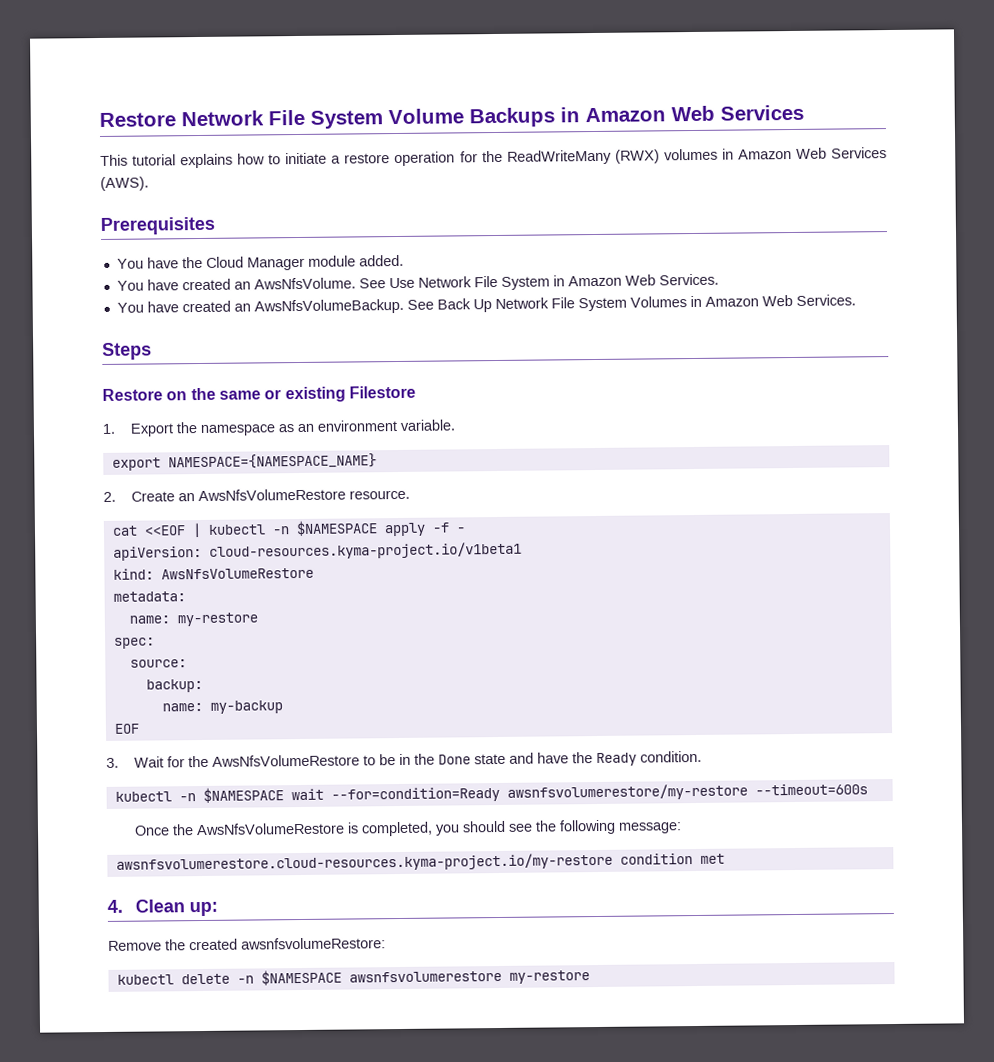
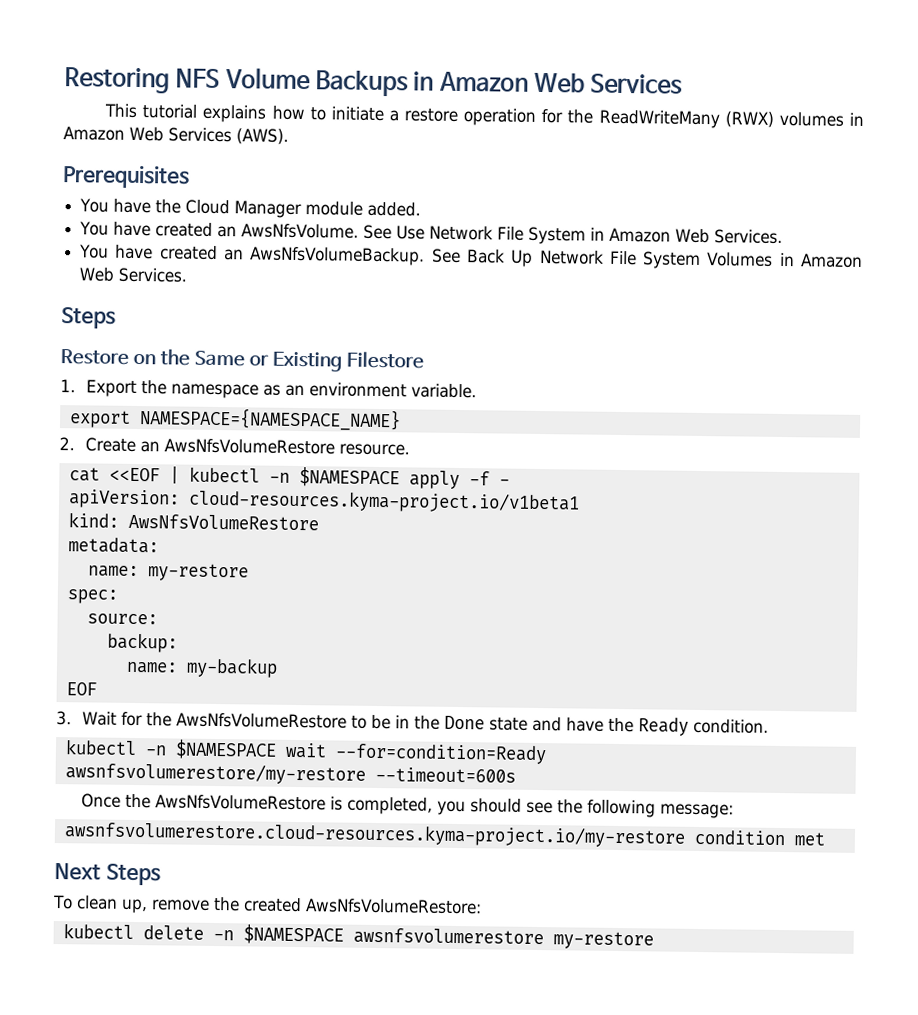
[99,109,383,129] Restore Network File System -> [64,67,221,94] Restoring NFS
[218,386,346,403] same or existing -> [193,350,342,372] Same or Existing
[107,899,219,917] [108,940,162,951] 4. Clean up: // Remove -> [54,863,161,886] [52,895,210,914] Next Steps // To clean up, remove
[241,937,386,950] awsnfsvolumeRestore: -> [304,898,482,915] AwsNfsVolumeRestore:

